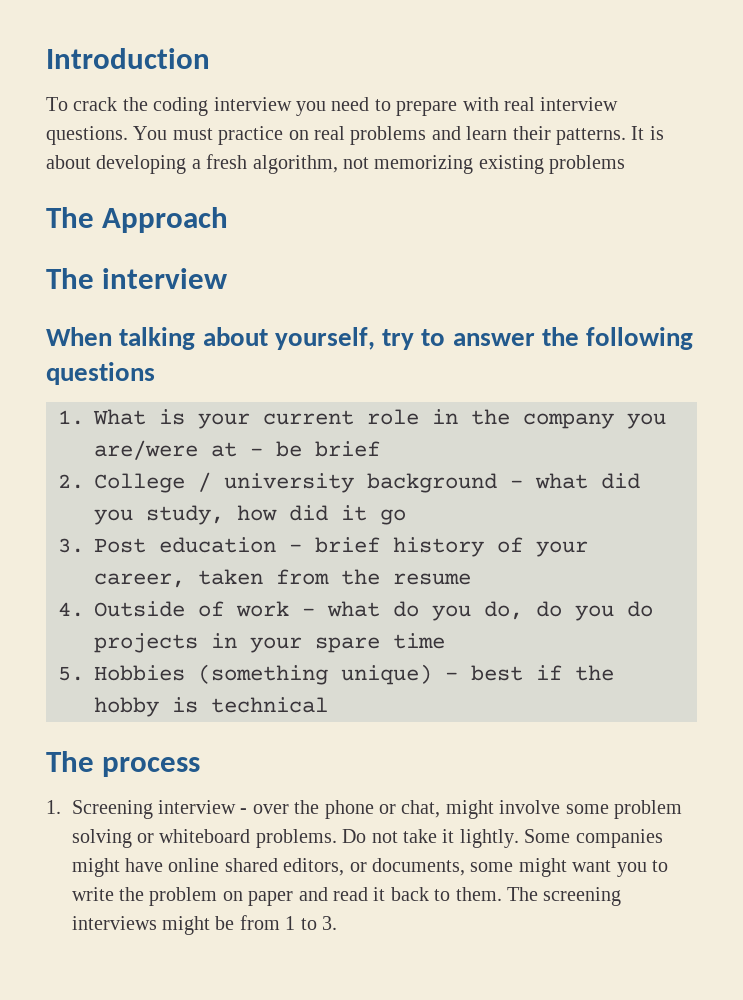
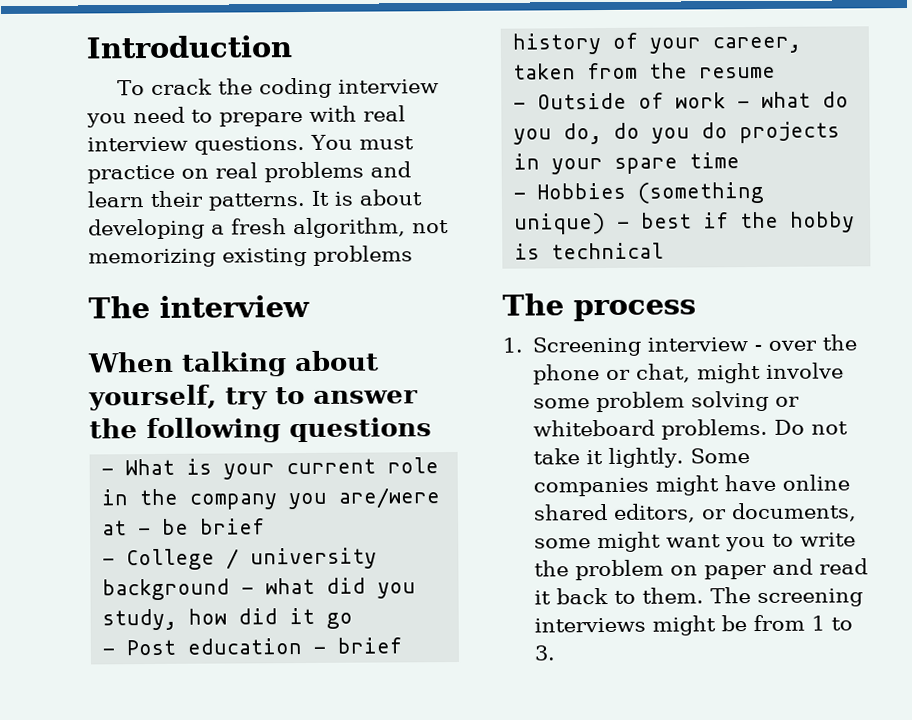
[46,207,229,233] // The Approach -> (413, 255) none
[58,410,84,425] 1. -> [101,468,115,476] -
[58,474,84,489] 2. -> [102,558,116,566] -
[58,538,84,553] 3. -> [102,648,116,656] -
[58,602,84,617] 4. -> [513,102,527,110] -
[58,666,84,681] 5. -> [513,192,527,200] -

